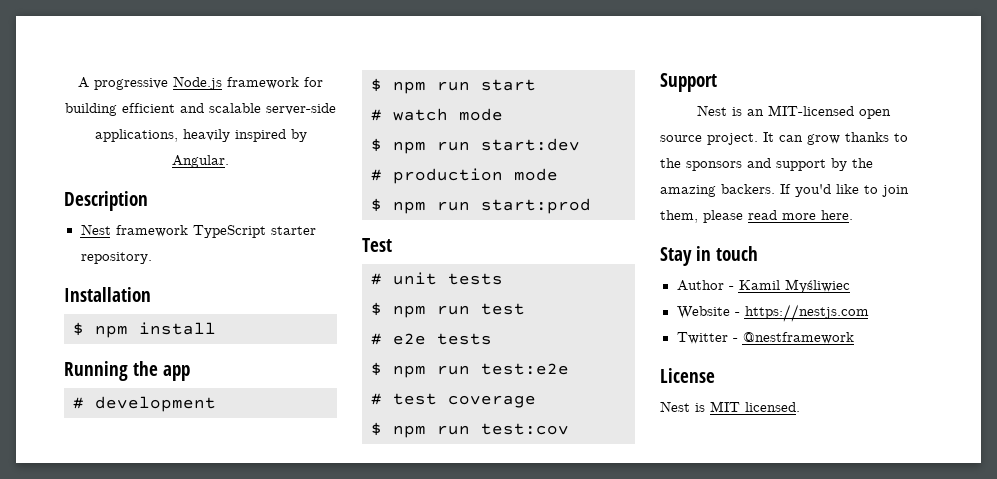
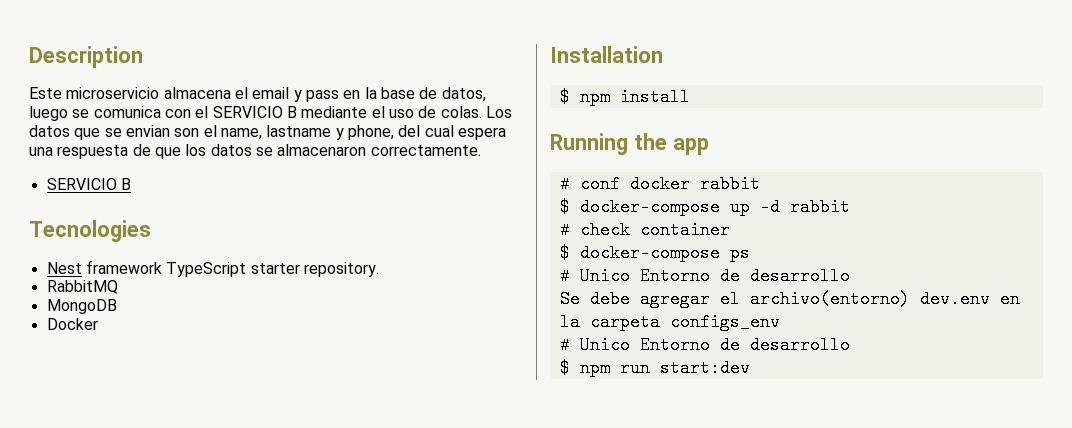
[78,76,323,90] [65,103,336,116] [94,129,307,142] [172,155,229,168] [64,191,148,211] A progressive Node.js framework for building efficient and scalable server-side applications, heavily inspired by Angular. // Description -> [29,46,143,68] [29,87,486,102] [29,106,512,121] [29,125,506,140] [29,144,481,159] [46,178,131,190] [29,220,151,242] Description // Este microservicio almacena el email y pass en la base de datos, luego se comunica con el SERVICIO B mediante el uso de colas. Los datos que se envian son el name, lastname y phone, del cual espera una respuesta de que los datos se almacenaron correctamente. // SERVICIO B // Tecnologies
(152, 258) none -> [46,280,118,294] [46,299,117,314] [46,318,98,330] // RabbitMQ // MongoDB // Docker
[95,396,216,412] [371,78,536,94] [371,108,503,121] [371,138,580,154] [371,168,558,184] [371,198,591,214] [362,238,392,252] [371,272,503,285] [371,302,525,318] [371,333,492,345] [371,362,569,378] [371,393,536,408] [371,422,569,438] [660,73,717,92] [697,105,892,119] [660,132,908,145] [660,158,873,171] [660,184,909,197] [660,210,853,223] [660,246,758,266] [676,279,850,293] [676,304,869,322] [676,332,854,344] [660,368,715,383] [660,401,800,412] development // $ npm run start // # watch mode // $ npm run start:dev // # production mode // $ npm run start:prod // Test // # unit tests // $ npm run test // # e2e tests // $ npm run test:e2e // # test coverage // $ npm run test:cov // Support // Nest is an MIT-licensed open source project. It can grow thanks to the sponsors and support by the amazing backers. If you'd like to join them, please read more here. // Stay in touch // Author - Kamil Myśliwiec // Website - https://nestjs.com // Twitter - @nestframework // License // Nest is MIT licensed. -> [579,175,760,193] [559,198,850,216] [559,221,730,239] [559,244,750,262] [559,267,850,285] [559,290,1020,308] [559,313,780,331] [559,336,850,354] [559,359,750,377] conf docker rabbit // $ docker-compose up -d rabbit // # check container // $ docker-compose ps // # Unico Entorno de desarrollo // Se debe agregar el archivo(entorno) dev.env en la carpeta configs_env // # Unico Entorno de desarrollo // $ npm run start:dev

